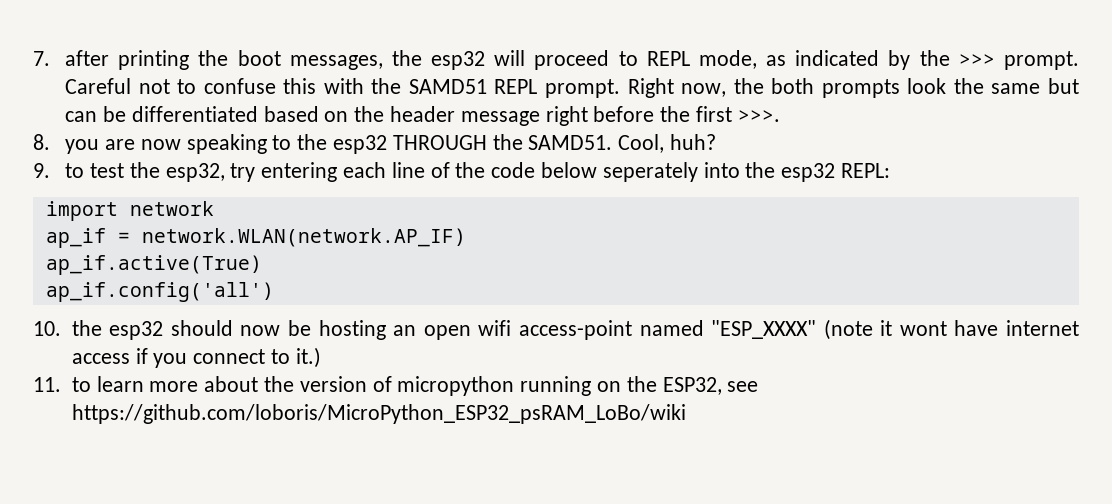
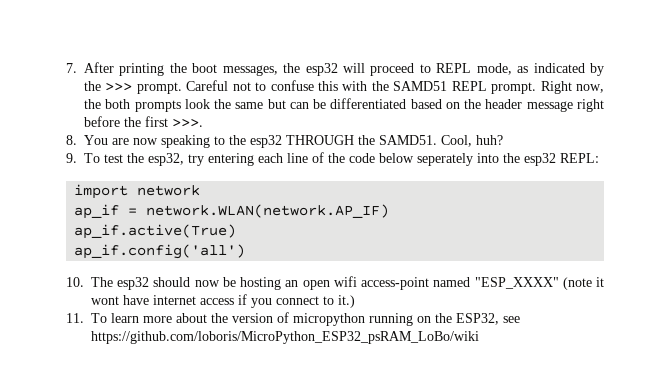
[65,50,110,66] after -> [84,62,114,73] After
[65,139,100,154] you -> [84,135,108,145] You
[65,163,85,178] to -> [84,153,100,163] To
[71,320,102,336] the -> [91,277,113,287] The
[71,377,91,392] to -> [91,313,107,323] To

